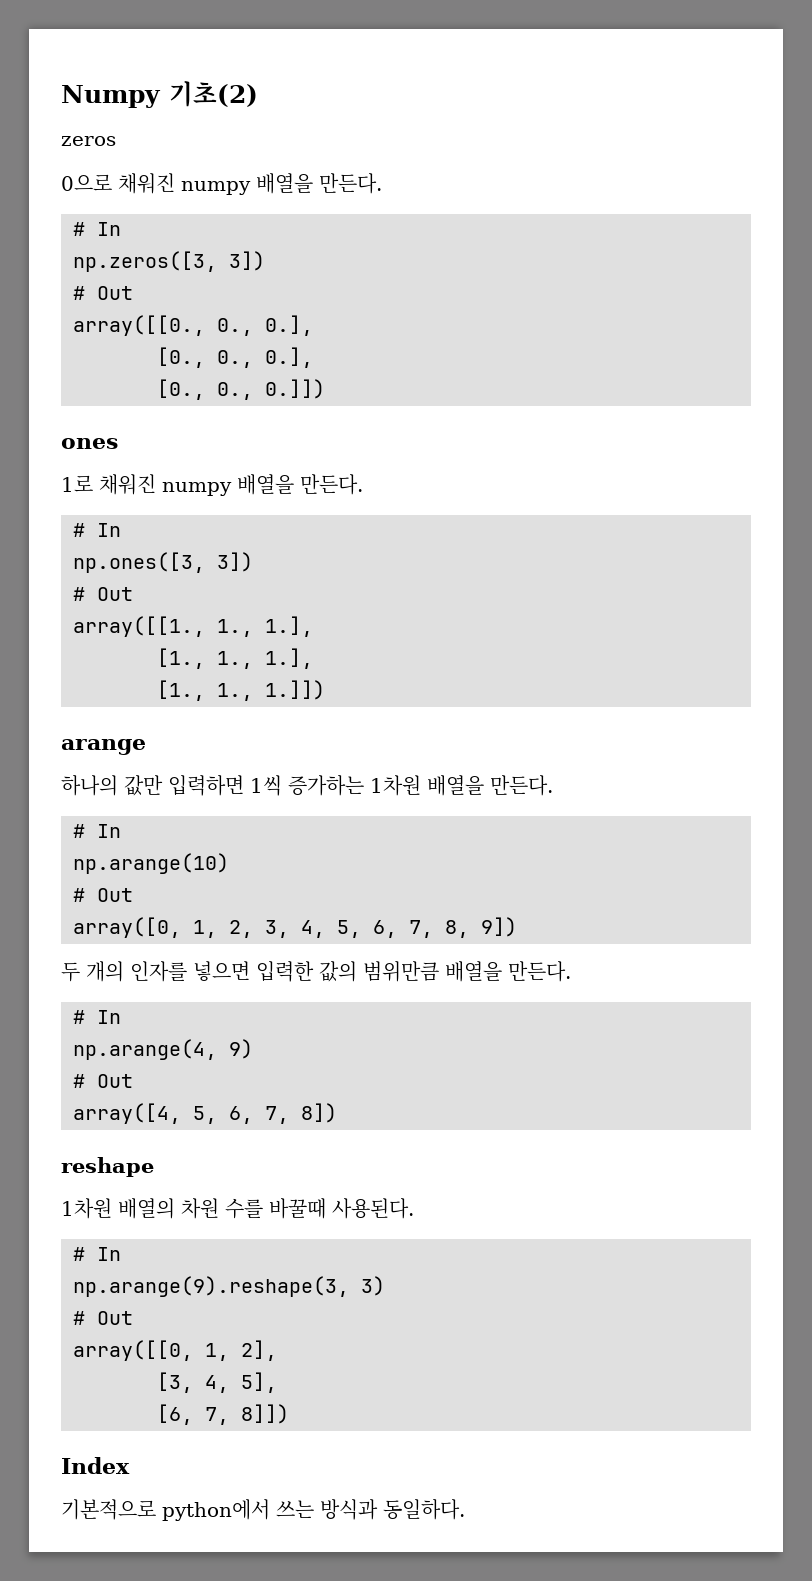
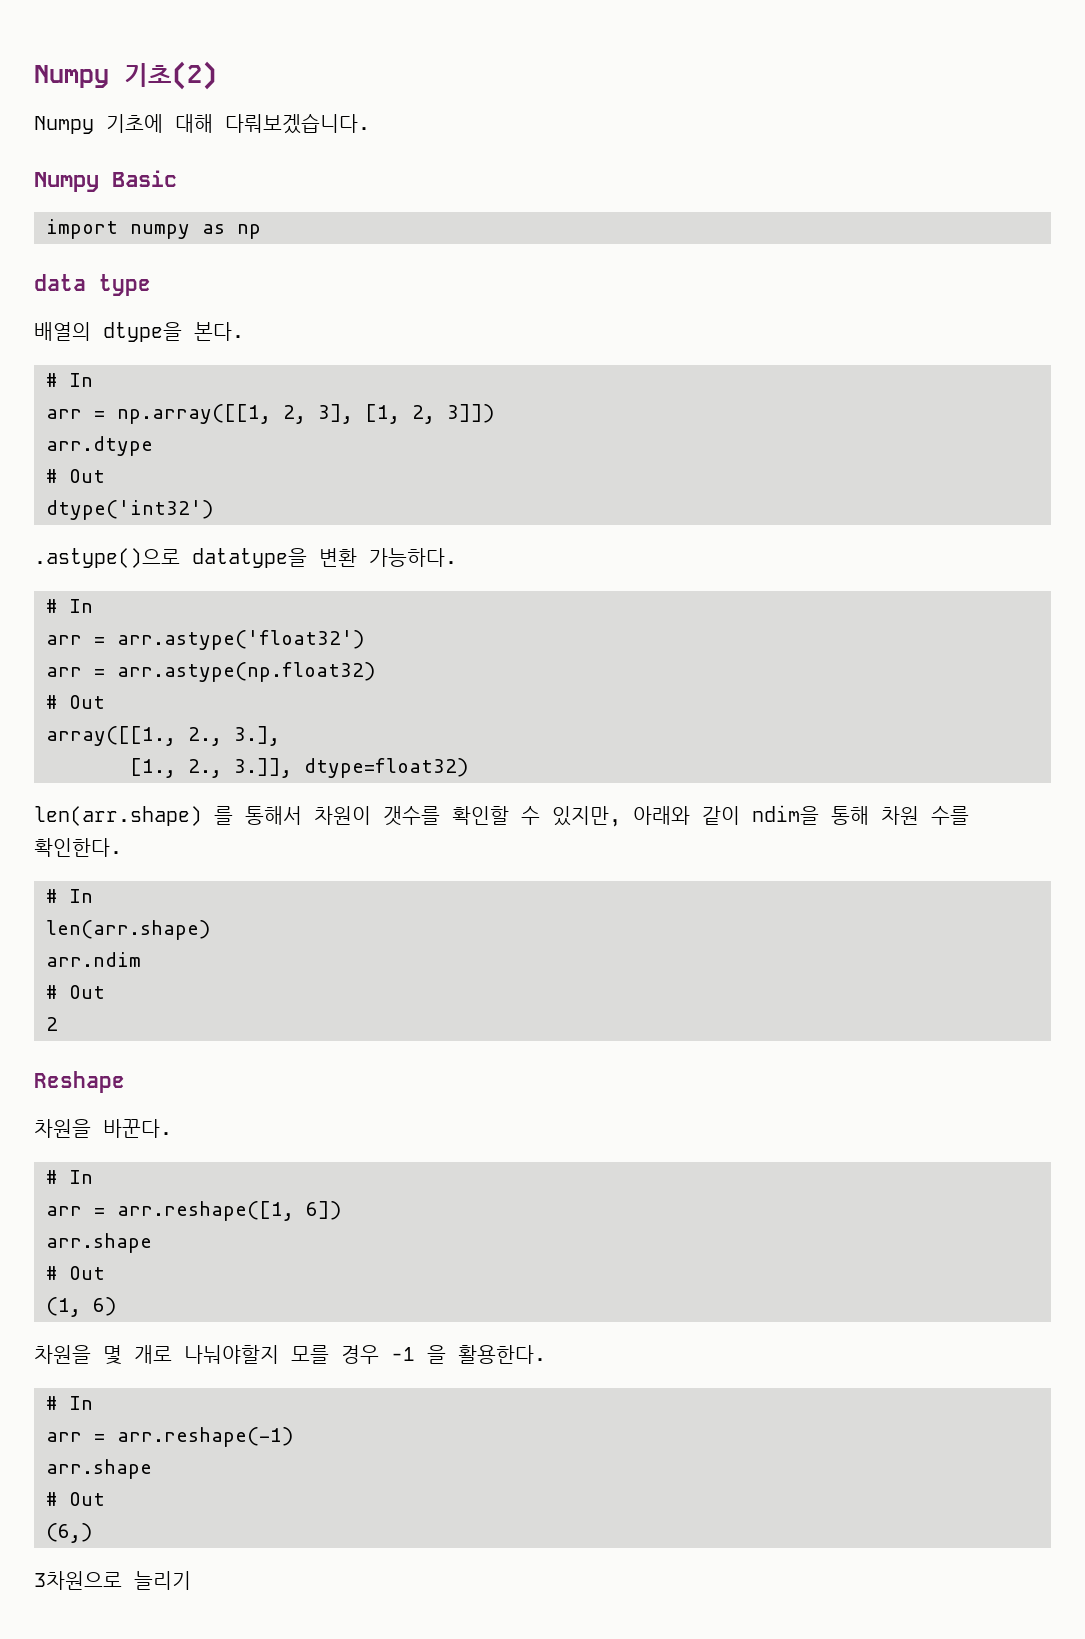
[61,136,116,146] [61,173,382,195] [73,222,121,236] [73,251,265,272] [73,286,133,300] [73,315,313,336] [157,347,313,368] [157,379,325,400] [61,438,118,449] [61,474,363,496] [73,523,121,537] [73,552,253,573] zeros // 0으로 채워진 numpy 배열을 만든다. // # In // np.zeros([3, 3]) // # Out // array([[0., 0., 0.], // [0., 0., 0.], // [0., 0., 0.]]) // ones // 1로 채워진 numpy 배열을 만든다. // # In // np.ones([3, 3]) -> [34,113,370,134] [34,170,177,192] [46,219,261,239] [34,274,151,296] [34,322,244,342] [46,373,93,387] [46,404,494,424] [46,436,153,456] [46,469,105,483] [46,500,213,520] [34,548,457,568] [46,599,93,613] [46,630,364,650] [46,662,375,682] Numpy 기초에 대해 다뤄보겠습니다. // Numpy Basic // import numpy as np // data type // 배열의 dtype을 본다. // # In // arr = np.array([[1, 2, 3], [1, 2, 3]]) // arr.dtype // # Out // dtype('int32') // .astype()으로 datatype을 변환 가능하다. // # In // arr = arr.astype('float32') // arr = arr.astype(np.float32)
[217,616,313,637] [157,648,313,669] [157,680,325,701] [61,739,146,755] [61,775,553,796] [73,824,121,838] [73,853,229,874] [73,888,133,902] [73,917,517,938] [61,961,571,982] [73,1010,121,1024] [73,1039,253,1060] [73,1074,133,1088] [73,1103,337,1124] [61,1157,154,1177] [61,1198,414,1219] [73,1247,121,1261] [73,1276,385,1297] [73,1311,133,1325] [73,1340,277,1361] [157,1372,277,1393] [157,1404,289,1425] [61,1457,130,1474] [61,1499,465,1521] 1., 1.], // [1., 1., 1.], // [1., 1., 1.]]) // arange // 하나의 값만 입력하면 1씩 증가하는 1차원 배열을 만든다. // # In // np.arange(10) // # Out // array([0, 1, 2, 3, 4, 5, 6, 7, 8, 9]) // 두 개의 인자를 넣으면 입력한 값의 범위만큼 배열을 만든다. // # In // np.arange(4, 9) // # Out // array([4, 5, 6, 7, 8]) // reshape // 1차원 배열의 차원 수를 바꿀때 사용된다. // # In // np.arange(9).reshape(3, 3) // # Out // array([[0, 1, 2], // [3, 4, 5], // [6, 7, 8]]) // Index // 기본적으로 python에서 쓰는 방식과 동일하다. -> [188,726,280,746] [130,758,468,778] [34,805,969,827] [34,838,122,857] [46,889,93,903] [46,920,210,940] [46,952,141,967] [46,985,105,999] [46,1017,58,1031] [34,1071,125,1093] [34,1119,172,1138] [46,1170,93,1184] [46,1201,341,1221] [46,1233,152,1253] [46,1266,105,1280] [46,1297,116,1317] [34,1345,546,1365] [46,1396,93,1410] [46,1427,293,1447] [46,1459,152,1479] [46,1492,105,1506] [46,1523,92,1543] [34,1571,191,1590] 2., 3.], // [1., 2., 3.]], dtype=float32) // len(arr.shape) 를 통해서 차원이 갯수를 확인할 수 있지만, 아래와 같이 ndim을 통해 차원 수를 확인한다. // # In // len(arr.shape) // arr.ndim // # Out // 2 // Reshape // 차원을 바꾼다. // # In // arr = arr.reshape([1, 6]) // arr.shape // # Out // (1, 6) // 차원을 몇 개로 나눠야할지 모를 경우 -1 을 활용한다. // # In // arr = arr.reshape(-1) // arr.shape // # Out // (6,) // 3차원으로 늘리기

